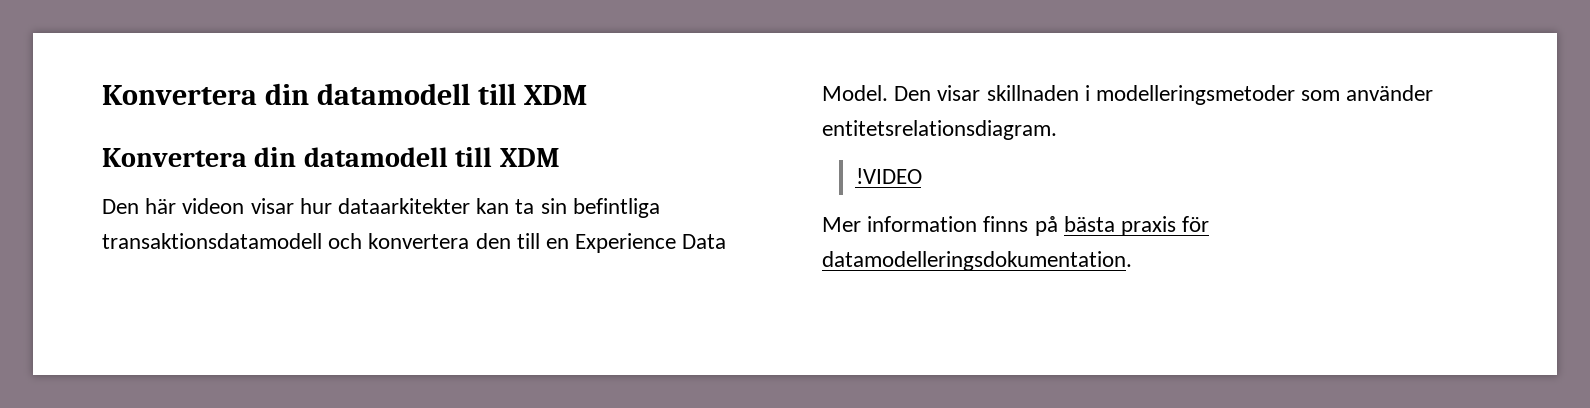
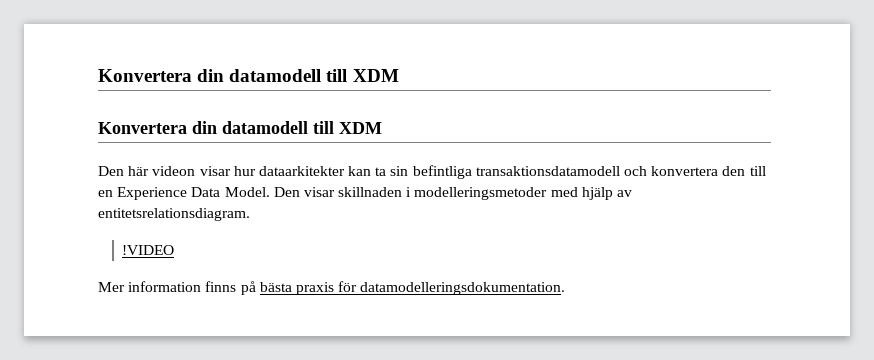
[1301,85,1434,101] som använder -> [550,187,633,200] med hjälp av

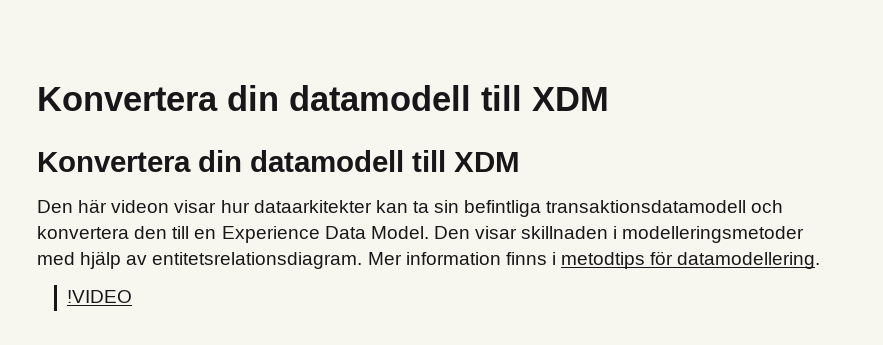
[122,245,175,255] // !VIDEO // -> (363, 260) none
[240,281,566,295] på bästa praxis för datamodelleringsdokumentation. -> [551,251,821,269] [67,290,133,303] i metodtips för datamodellering. // !VIDEO

